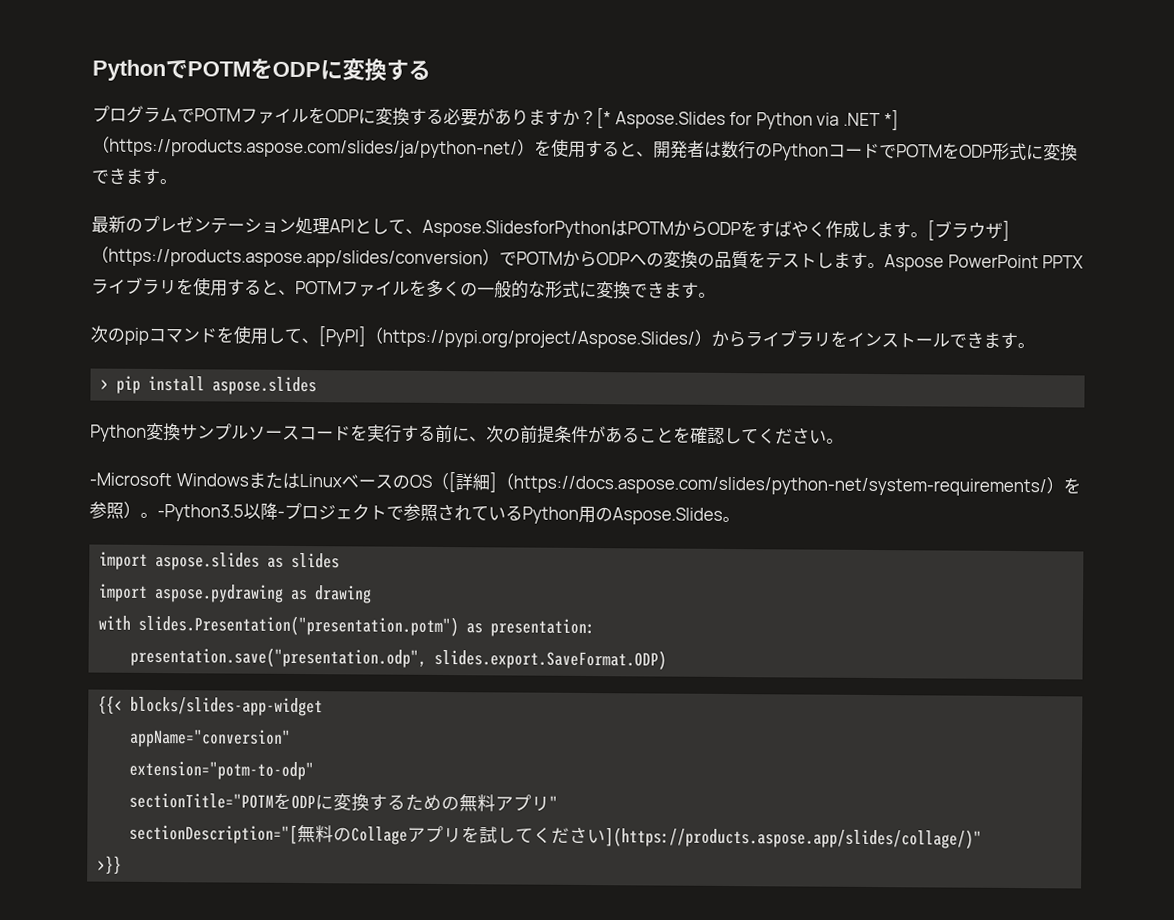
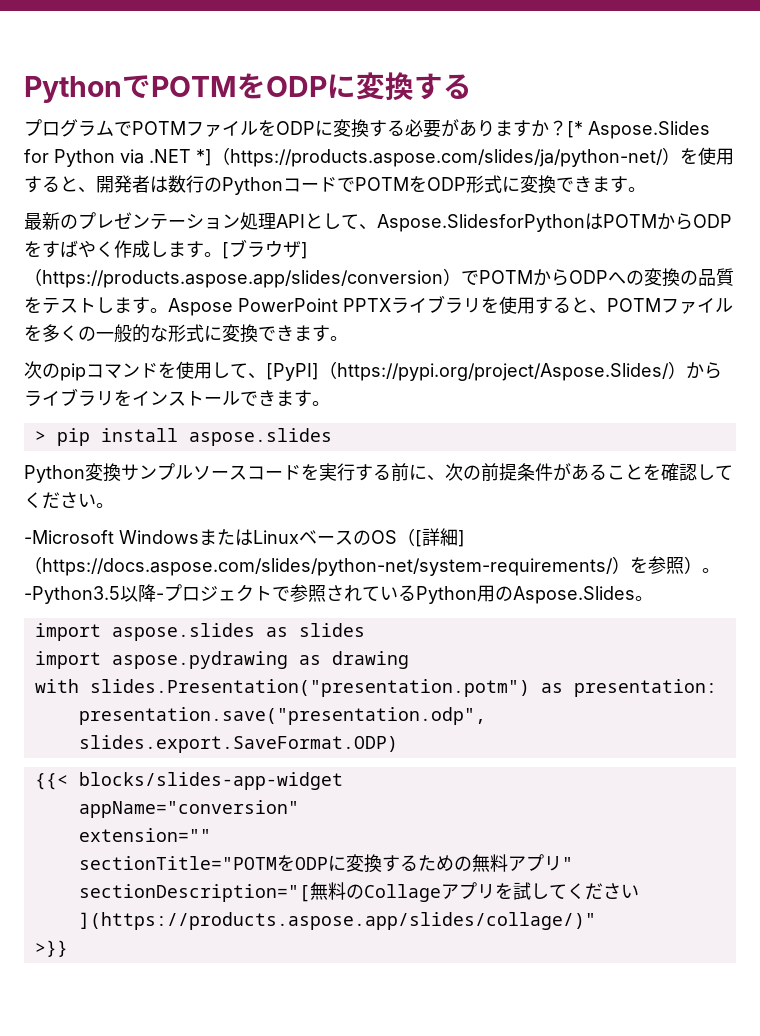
[129,760,315,781] extension="potm-to-odp" -> [78,828,211,842] extension=""

